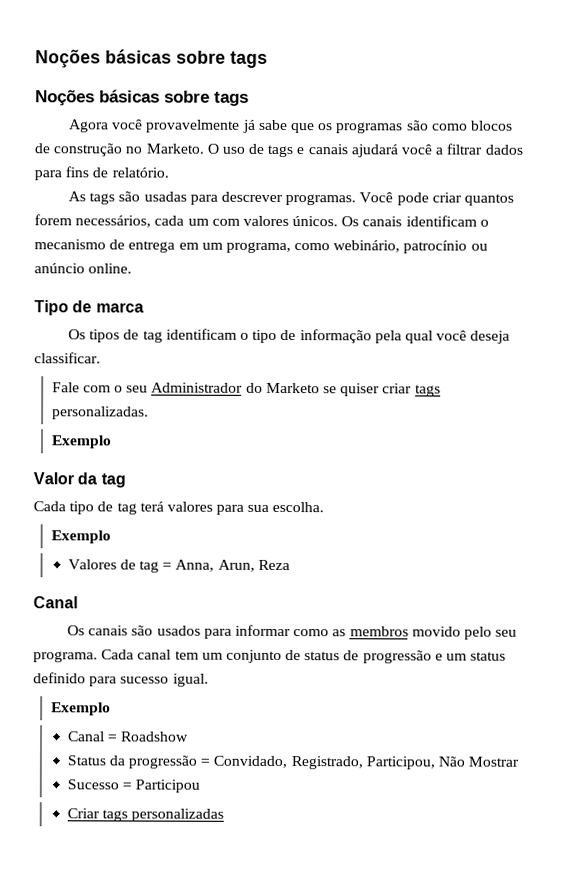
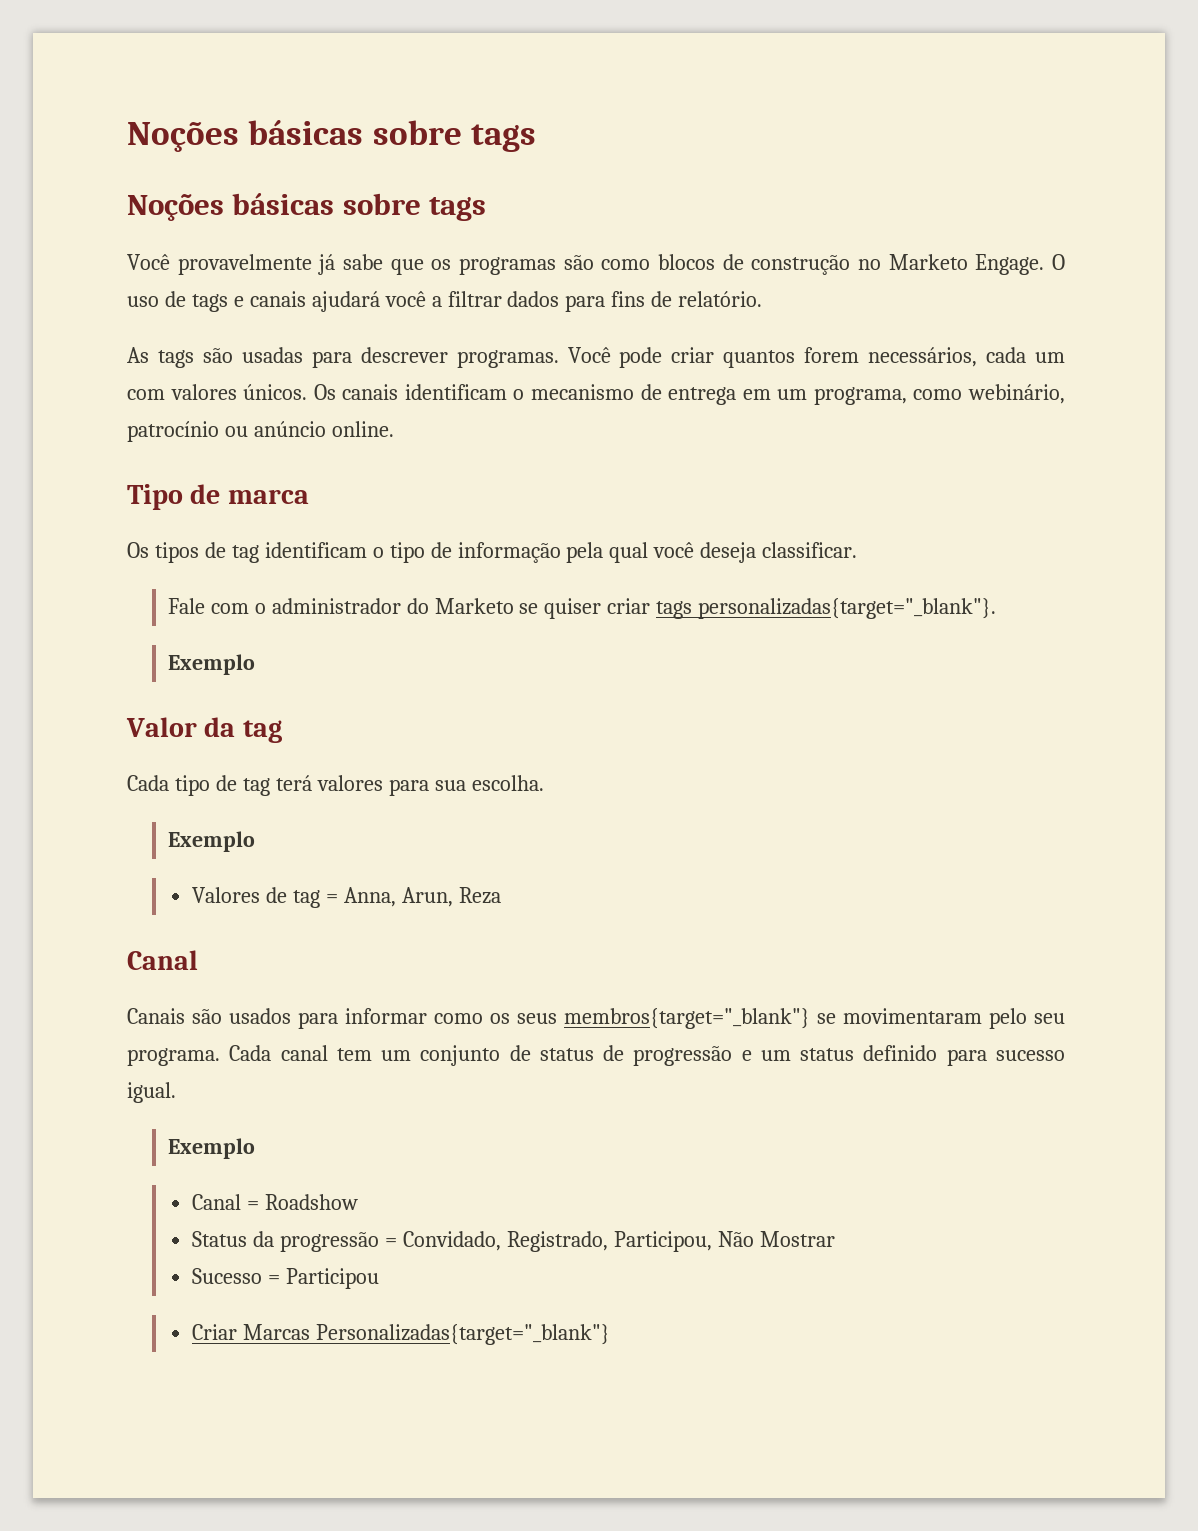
[69,119,144,133] Agora você -> [127,254,170,270] Você
[145,143,204,154] Marketo. -> [888,254,1045,275] Marketo Engage.
[126,382,244,393] seu Administrador -> [271,598,401,614] administrador
[51,406,149,420] personalizadas. -> [698,598,997,619] personalizadas{target="_blank"}.
[67,625,129,636] Os canais -> [127,1008,185,1024] Canais
[332,626,461,637] as membros movido -> [490,1008,982,1029] os seus membros{target="_blank"} se movimentaram
[101,808,225,822] tags personalizadas -> [242,1324,610,1345] Marcas Personalizadas{target="_blank"}

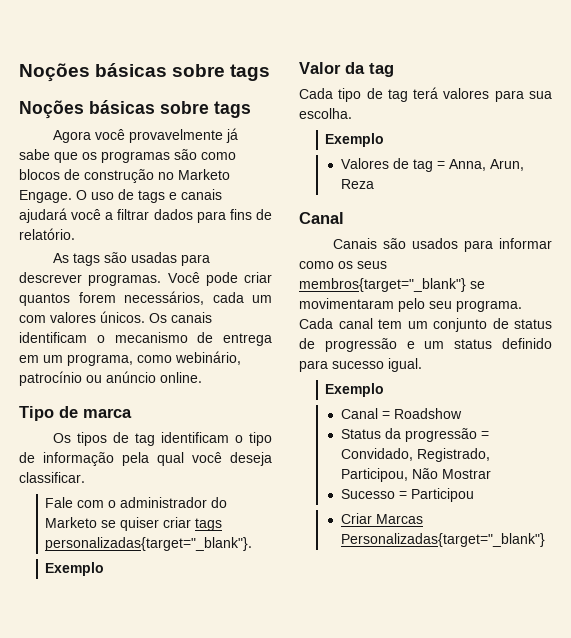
[127,254,170,270] Você -> [53,129,126,143] Agora você

